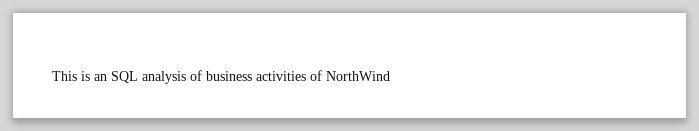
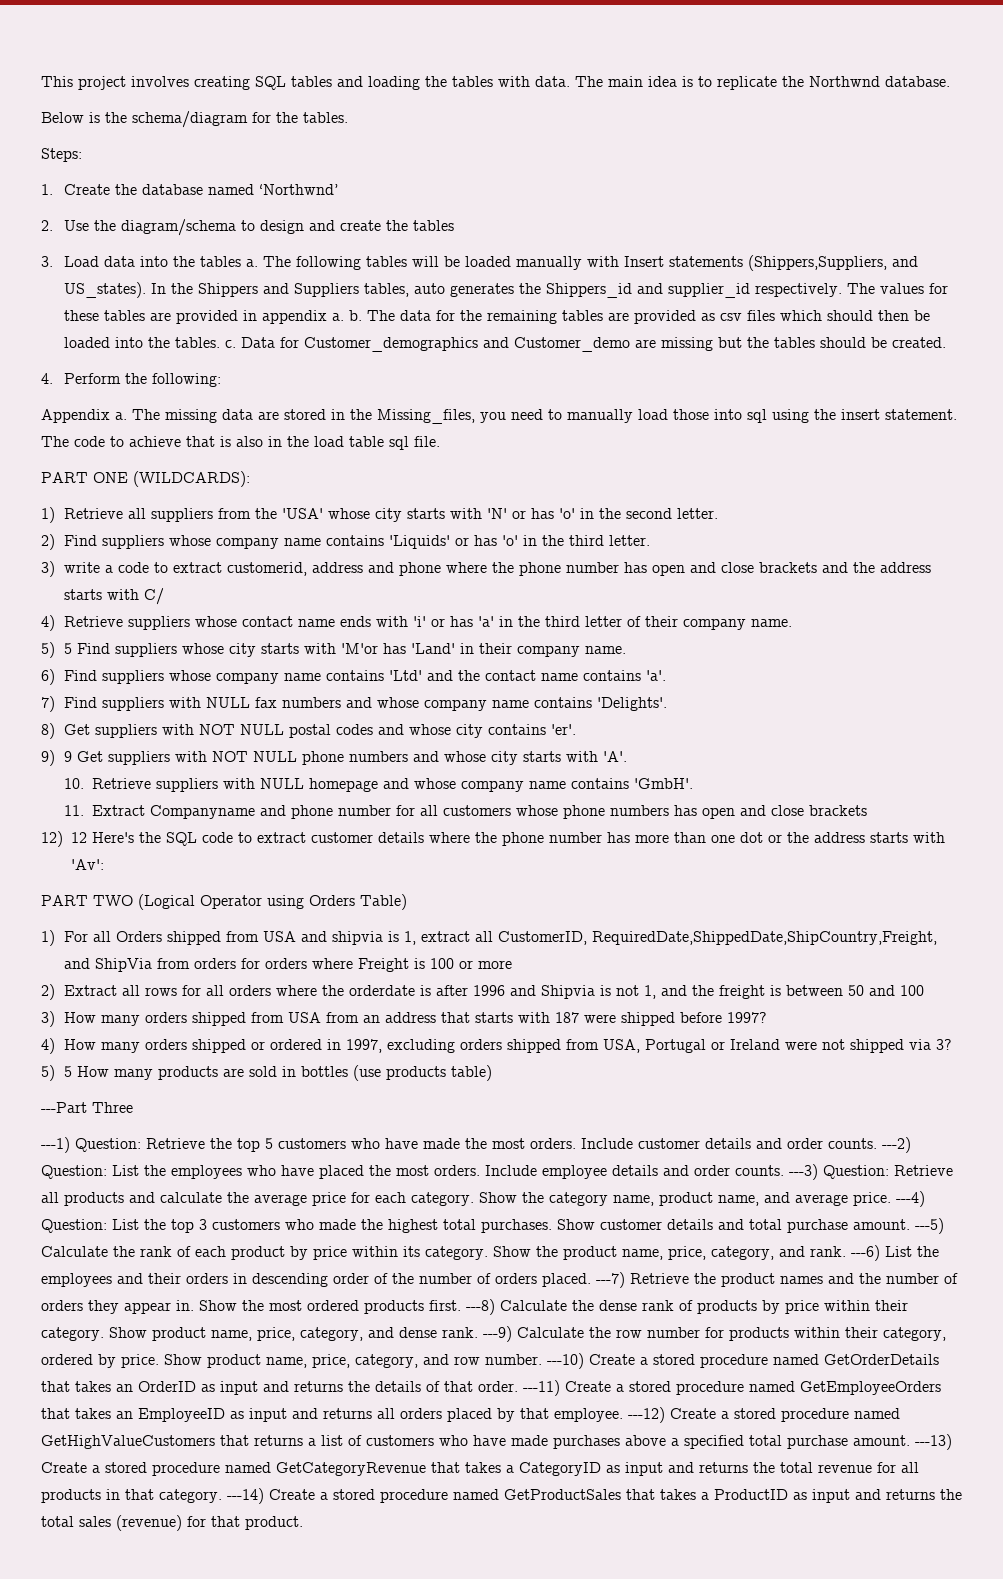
[81,70,390,84] is an SQL analysis of business activities of NorthWind -> [78,76,950,90] [41,111,348,128] [41,148,82,162] [41,184,339,195] [41,219,455,236] [41,255,919,271] [64,282,949,298] [64,310,931,324] [64,337,947,352] [41,373,222,387] [41,409,957,424] [41,436,440,450] [41,471,250,487] [41,507,719,523] [41,534,651,550] [41,561,932,577] [64,588,165,605] [41,615,793,631] [41,642,627,658] [41,669,667,685] [41,696,668,712] [41,723,577,739] [41,750,628,766] [64,778,694,792] [64,805,868,819] [41,831,945,847] [71,859,104,870] [41,894,407,910] [41,930,938,946] [64,958,513,972] [41,984,925,1000] [41,1011,768,1027] [41,1038,953,1054] [41,1065,493,1081] [41,1102,133,1113] [41,1137,911,1153] [41,1164,953,1180] [41,1191,925,1207] [41,1218,944,1234] [41,1245,939,1261] [41,1272,958,1288] [41,1299,908,1315] [41,1326,946,1342] [41,1353,939,1369] [41,1380,941,1396] [41,1407,900,1423] [41,1434,952,1450] [41,1462,919,1476] [41,1488,962,1504] [41,1515,303,1531] project involves creating SQL tables and loading the tables with data. The main idea is to replicate the Northwnd database. // Below is the schema/diagram for the tables. // Steps: // 1. Create the database named ‘Northwnd’ // 2. Use the diagram/schema to design and create the tables // 3. Load data into the tables a. The following tables will be loaded manually with Insert statements (Shippers,Suppliers, and US_states). In the Shippers and Suppliers tables, auto generates the Shippers_id and supplier_id respectively. The values for these tables are provided in appendix a. b. The data for the remaining tables are provided as csv files which should then be loaded into the tables. c. Data for Customer_demographics and Customer_demo are missing but the tables should be created. // 4. Perform the following: // Appendix a. The missing data are stored in the Missing_files, you need to manually load those into sql using the insert statement. The code to achieve that is also in the load table sql file. // PART ONE (WILDCARDS): // 1) Retrieve all suppliers from the 'USA' whose city starts with 'N' or has 'o' in the second letter. // 2) Find suppliers whose company name contains 'Liquids' or has 'o' in the third letter. // 3) write a code to extract customerid, address and phone where the phone number has open and close brackets and the address starts with C/ // 4) Retrieve suppliers whose contact name ends with 'i' or has 'a' in the third letter of their company name. // 5) 5 Find suppliers whose city starts with 'M'or has 'Land' in their company name. // 6) Find suppliers whose company name contains 'Ltd' and the contact name contains 'a'. // 7) Find suppliers with NULL fax numbers and whose company name contains 'Delights'. // 8) Get suppliers with NOT NULL postal codes and whose city contains 'er'. // 9) 9 Get suppliers with NOT NULL phone numbers and whose city starts with 'A'. // 10. Retrieve suppliers with NULL homepage and whose company name contains 'GmbH'. // 11. Extract Companyname and phone number for all customers whose phone numbers has open and close brackets // 12) 12 Here's the SQL code to extract customer details where the phone number has more than one dot or the address starts with 'Av': // PART TWO (Logical Operator using Orders Table) // 1) For all Orders shipped from USA and shipvia is 1, extract all CustomerID, RequiredDate,ShippedDate,ShipCountry,Freight, and ShipVia from orders for orders where Freight is 100 or more // 2) Extract all rows for all orders where the orderdate is after 1996 and Shipvia is not 1, and the freight is between 50 and 100 // 3) How many orders shipped from USA from an address that starts with 187 were shipped before 1997? // 4) How many orders shipped or ordered in 1997, excluding orders shipped from USA, Portugal or Ireland were not shipped via 3? // 5) 5 How many products are sold in bottles (use products table) // ---Part Three // ---1) Question: Retrieve the top 5 customers who have made the most orders. Include customer details and order counts. ---2) Question: List the employees who have placed the most orders. Include employee details and order counts. ---3) Question: Retrieve all products and calculate the average price for each category. Show the category name, product name, and average price. ---4) Question: List the top 3 customers who made the highest total purchases. Show customer details and total purchase amount. ---5) Calculate the rank of each product by price within its category. Show the product name, price, category, and rank. ---6) List the employees and their orders in descending order of the number of orders placed. ---7) Retrieve the product names and the number of orders they appear in. Show the most ordered products first. ---8) Calculate the dense rank of products by price within their category. Show product name, price, category, and dense rank. ---9) Calculate the row number for products within their category, ordered by price. Show product name, price, category, and row number. ---10) Create a stored procedure named GetOrderDetails that takes an OrderID as input and returns the details of that order. ---11) Create a stored procedure named GetEmployeeOrders that takes an EmployeeID as input and returns all orders placed by that employee. ---12) Create a stored procedure named GetHighValueCustomers that returns a list of customers who have made purchases above a specified total purchase amount. ---13) Create a stored procedure named GetCategoryRevenue that takes a CategoryID as input and returns the total revenue for all products in that category. ---14) Create a stored procedure named GetProductSales that takes a ProductID as input and returns the total sales (revenue) for that product.

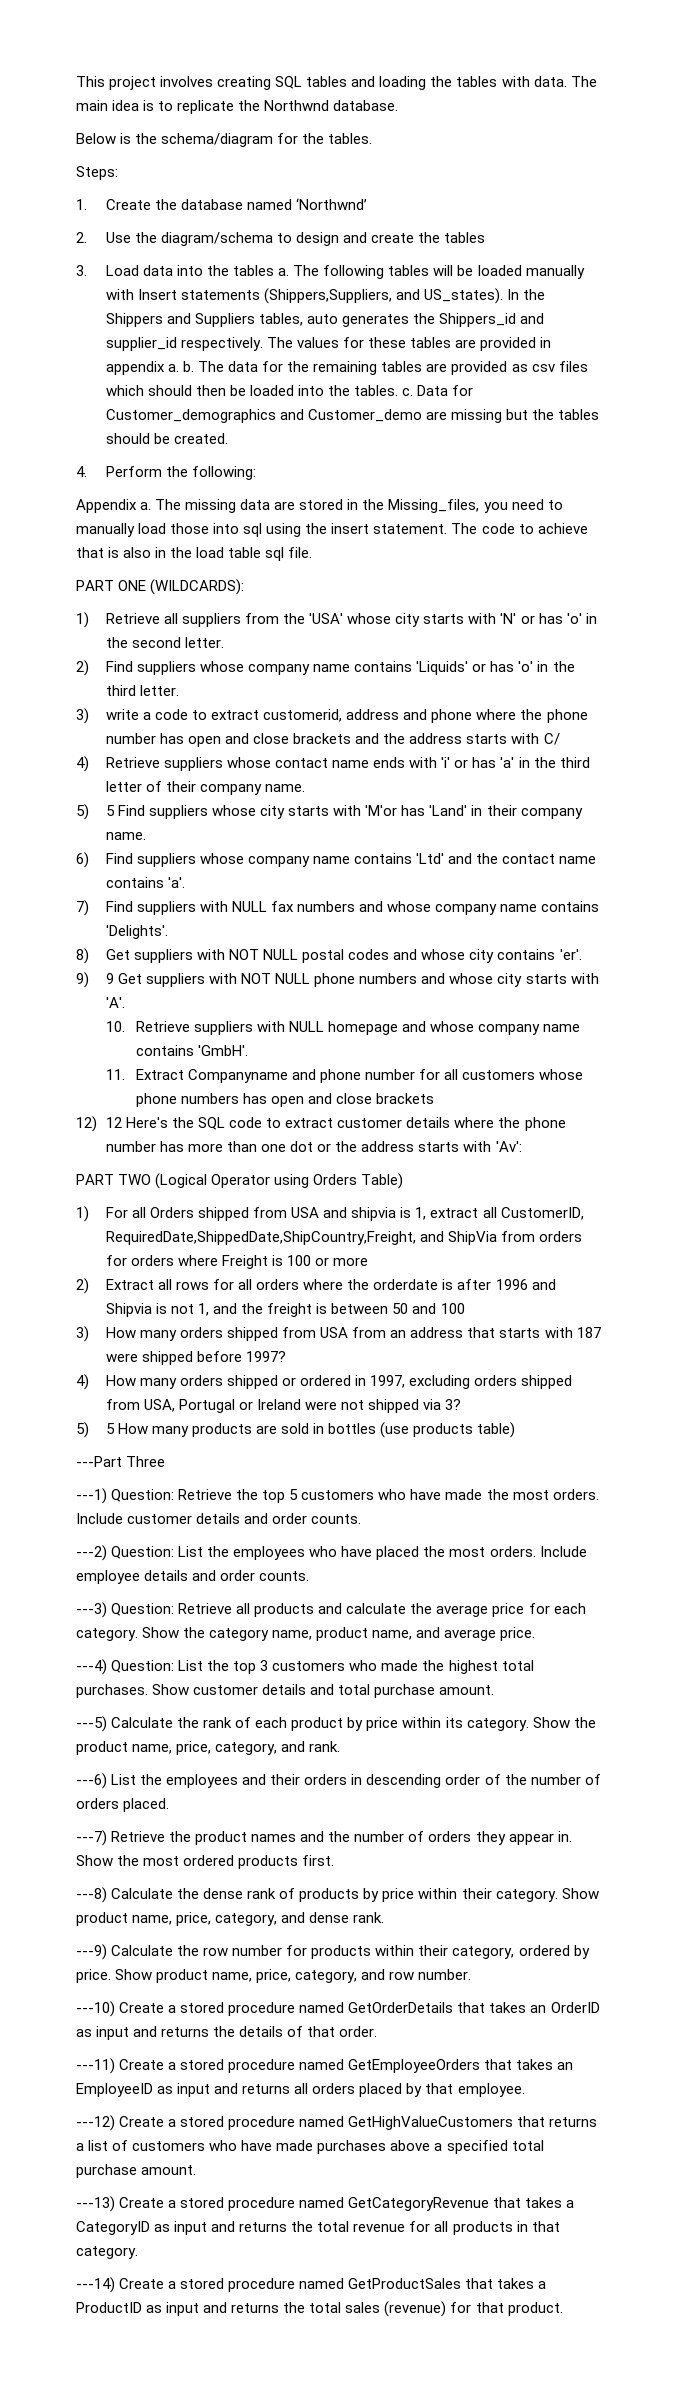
(877, 1143) none -> (362, 1519) //
(784, 1170) none -> (310, 1576) //
(891, 1199) none -> (536, 1634) //
(910, 1224) none -> (495, 1690) //
(846, 1251) none -> (341, 1746) //
(591, 1280) none -> (170, 1805) //
(461, 1305) none -> (335, 1860) //
(478, 1332) none -> (385, 1917) //
(542, 1359) none -> (472, 1974) //
(518, 1386) none -> (378, 2031) //
(623, 1415) none -> (525, 2090) //
(910, 1440) none -> (197, 2170) //
(222, 1496) none -> (138, 2252) //

